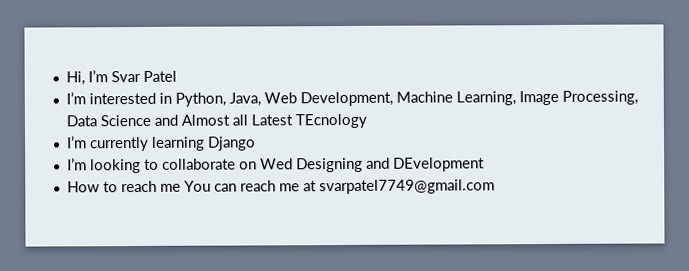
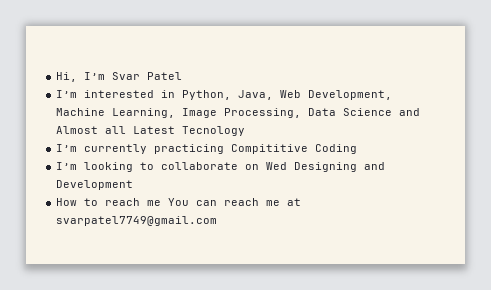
[294,113,367,129] TEcnology -> [182,126,246,136] Tecnology
[151,136,256,151] learning Django -> [154,144,358,154] practicing Compititive Coding
[392,157,485,172] DEvelopment -> [56,180,134,190] Development

